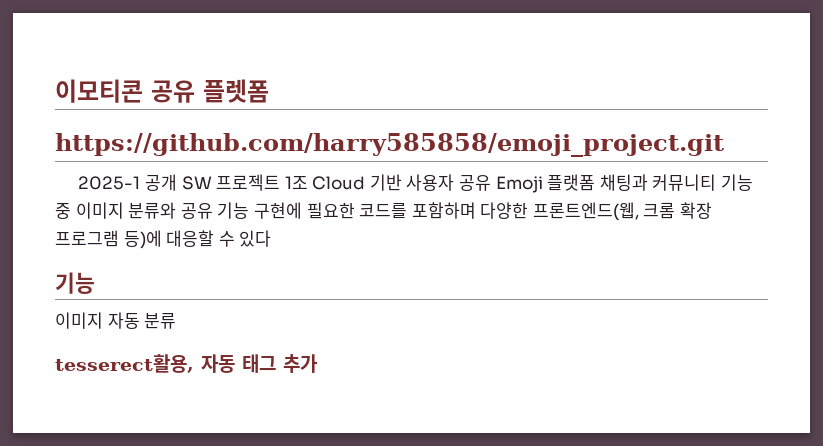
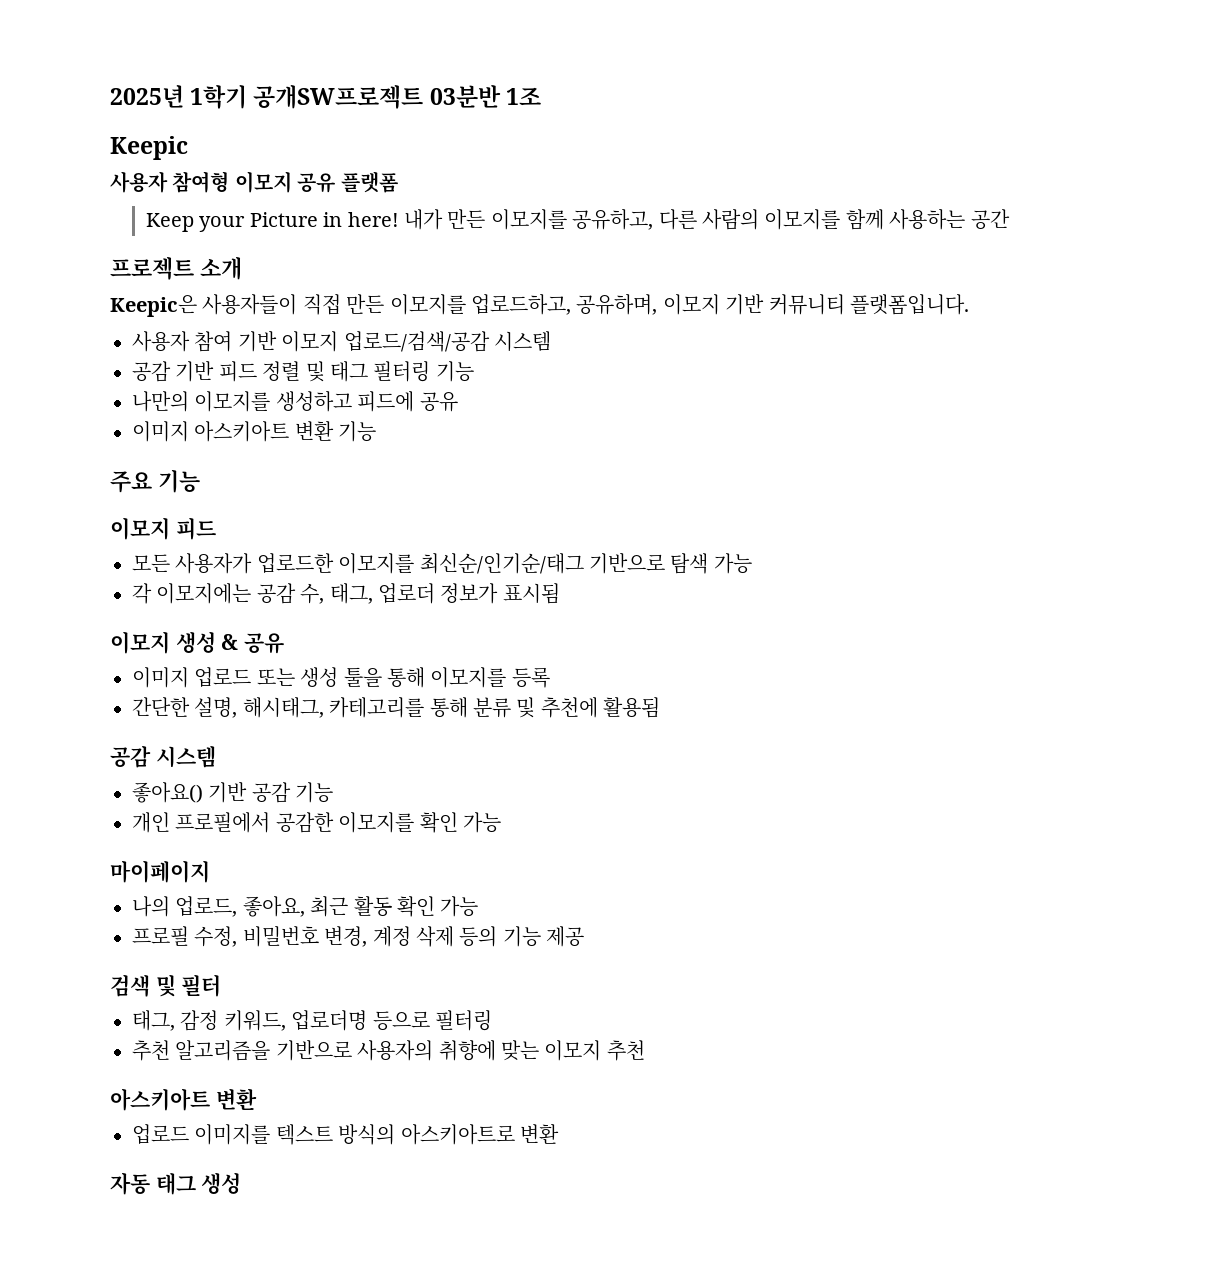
[55,79,269,103] [55,133,724,157] [78,174,753,193] [55,202,713,221] [55,230,272,249] [55,272,95,294] [55,312,177,329] [55,354,194,373] 이모티콘 공유 플렛폼 // https://github.com/harry585858/emoji_project.git // 2025-1 공개 SW 프로젝트 1조 Cloud 기반 사용자 공유 Emoji 플랫폼 채팅과 커뮤니티 기능 중 이미지 분류와 공유 기능 구현에 필요한 코드를 포함하며 다양한 프론트엔드(웹, 크롬 확장 프로그램 등)에 대응할 수 있다 // 기능 // 이미지 자동 분류 // tesserect활용, -> [110,85,541,109] [110,136,188,160] [110,171,398,193] [145,209,1010,232] [110,257,242,280] [110,294,969,317] [132,331,551,352] [132,361,474,382] [132,391,458,412] [132,421,377,442] [110,469,200,493] [110,517,216,540] [132,553,752,574] [132,583,560,604] [110,631,285,654] [132,667,550,688] [132,697,661,718] [110,746,216,768] [132,782,334,803] [132,812,501,833] [110,860,210,883] [132,896,479,917] [132,926,585,947] [110,974,222,997] [132,1010,492,1031] [132,1040,645,1061] [110,1088,257,1111] [132,1124,559,1145] 2025년 1학기 공개SW프로젝트 03분반 1조 // Keepic // 사용자 참여형 이모지 공유 플랫폼 // Keep your Picture in here! 내가 만든 이모지를 공유하고, 다른 사람의 이모지를 함께 사용하는 공간 // 프로젝트 소개 // Keepic은 사용자들이 직접 만든 이모지를 업로드하고, 공유하며, 이모지 기반 커뮤니티 플랫폼입니다. // 사용자 참여 기반 이모지 업로드/검색/공감 시스템 // 공감 기반 피드 정렬 및 태그 필터링 기능 // 나만의 이모지를 생성하고 피드에 공유 // 이미지 아스키아트 변환 기능 // 주요 기능 // 이모지 피드 // 모든 사용자가 업로드한 이모지를 최신순/인기순/태그 기반으로 탐색 가능 // 각 이모지에는 공감 수, 태그, 업로더 정보가 표시됨 // 이모지 생성 & 공유 // 이미지 업로드 또는 생성 툴을 통해 이모지를 등록 // 간단한 설명, 해시태그, 카테고리를 통해 분류 및 추천에 활용됨 // 공감 시스템 // 좋아요() 기반 공감 기능 // 개인 프로필에서 공감한 이모지를 확인 가능 // 마이페이지 // 나의 업로드, 좋아요, 최근 활동 확인 가능 // 프로필 수정, 비밀번호 변경, 계정 삭제 등의 기능 제공 // 검색 및 필터 // 태그, 감정 키워드, 업로더명 등으로 필터링 // 추천 알고리즘을 기반으로 사용자의 취향에 맞는 이모지 추천 // 아스키아트 변환 // 업로드 이미지를 텍스트 방식의 아스키아트로 변환 //
[283,354,317,373] 추가 -> [201,1172,242,1194] 생성

